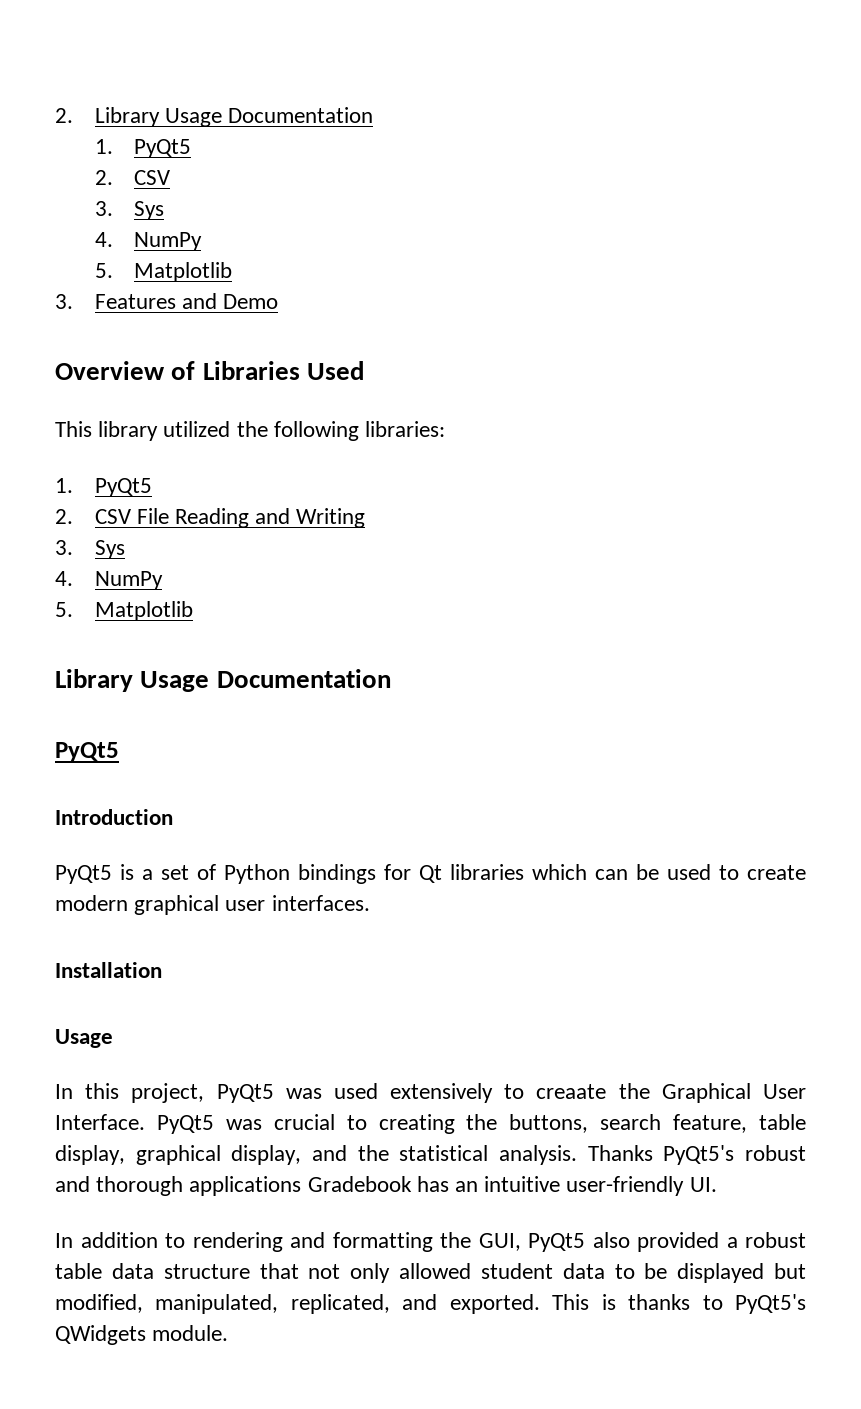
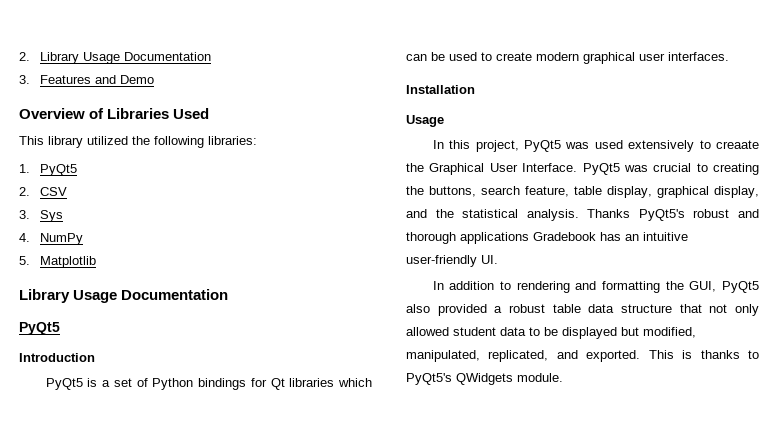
[94,139,192,158] [94,170,171,185] [94,201,165,220] [94,232,203,251] [94,262,233,282] // 1. PyQt5 // 2. CSV // 3. Sys // 4. NumPy // 5. Matplotlib -> (212, 56) none
[136,508,366,528] File Reading and Writing -> (68, 191) none

